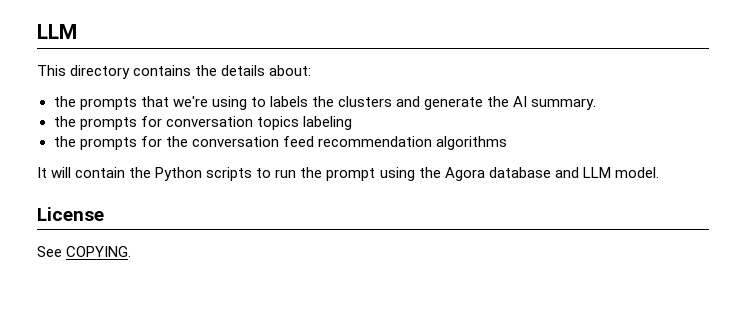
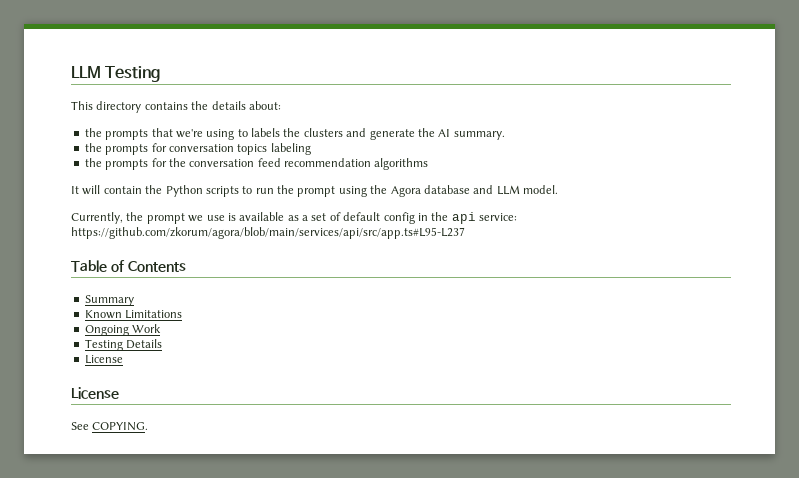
[37,24,77,39] LLM -> [71,66,161,82] LLM Testing
(659, 172) none -> [71,212,517,224] [71,227,465,239] [71,260,186,272] [84,295,134,306] [84,310,183,319] [84,324,162,336] [84,339,163,351] [84,355,123,364] // Currently, the prompt we use is available as a set of default config in the api service: https://github.com/zkorum/agora/blob/main/services/api/src/app.ts#L95-L237 // Table of Contents // Summary // Known Limitations // Ongoing Work // Testing Details // License

